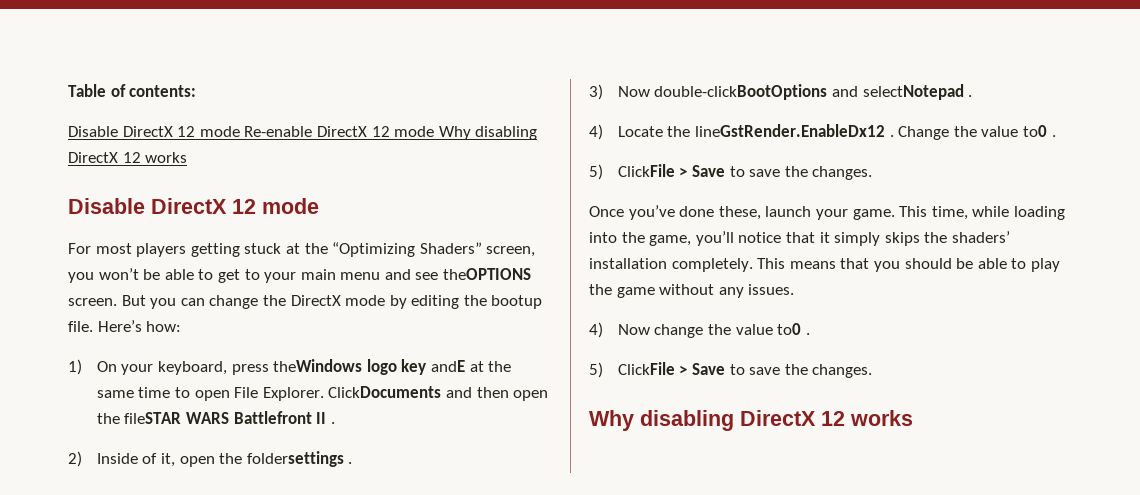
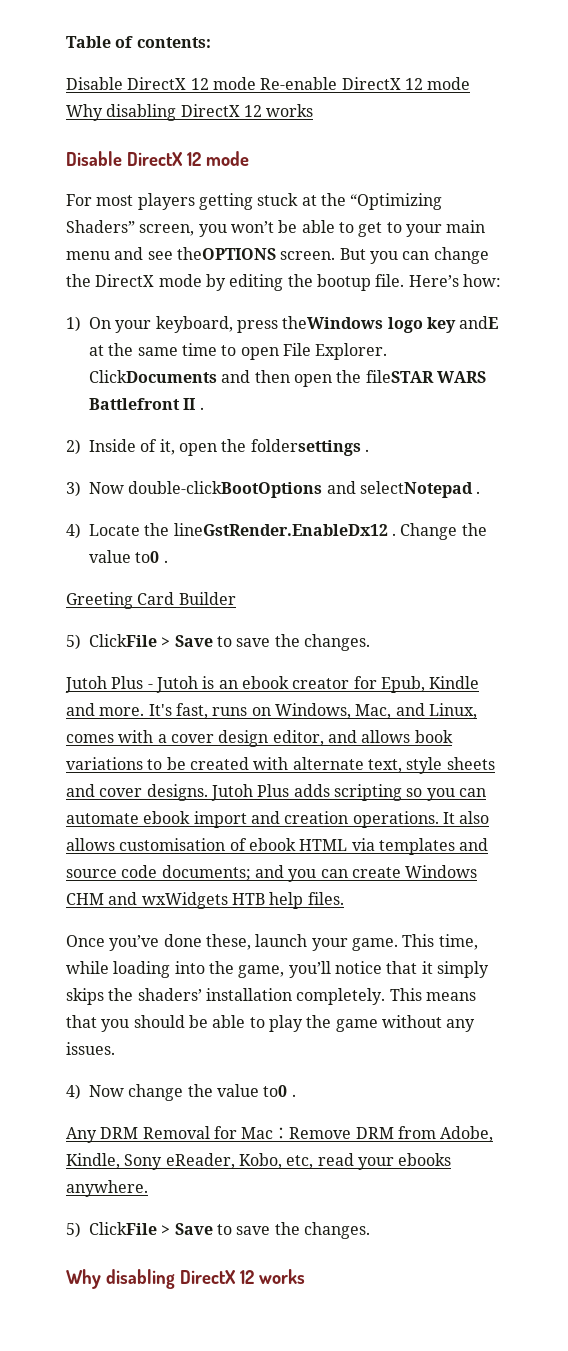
[589,164,873,180] // 5) ClickFile > Save to save the changes. -> [66,592,236,609] [66,634,370,651] [65,676,480,693] [66,703,477,719] [66,730,453,747] [66,757,495,774] [66,784,486,801] [66,811,490,828] [66,838,489,855] [66,865,478,882] [66,892,344,909] // Greeting Card Builder // 5) ClickFile > Save to save the changes. // Jutoh Plus - Jutoh is an ebook creator for Epub, Kindle and more. It's fast, runs on Windows, Mac, and Linux, comes with a cover design editor, and allows book variations to be created with alternate text, style sheets and cover designs. Jutoh Plus adds scripting so you can automate ebook import and creation operations. It also allows customisation of ebook HTML via templates and source code documents; and you can create Windows CHM and wxWidgets HTB help files.
(810, 334) none -> [66,1126,494,1143] [66,1153,452,1170] [66,1180,148,1197] // Any DRM Removal for Mac：Remove DRM from Adobe, Kindle, Sony eReader, Kobo, etc, read your ebooks anywhere.

